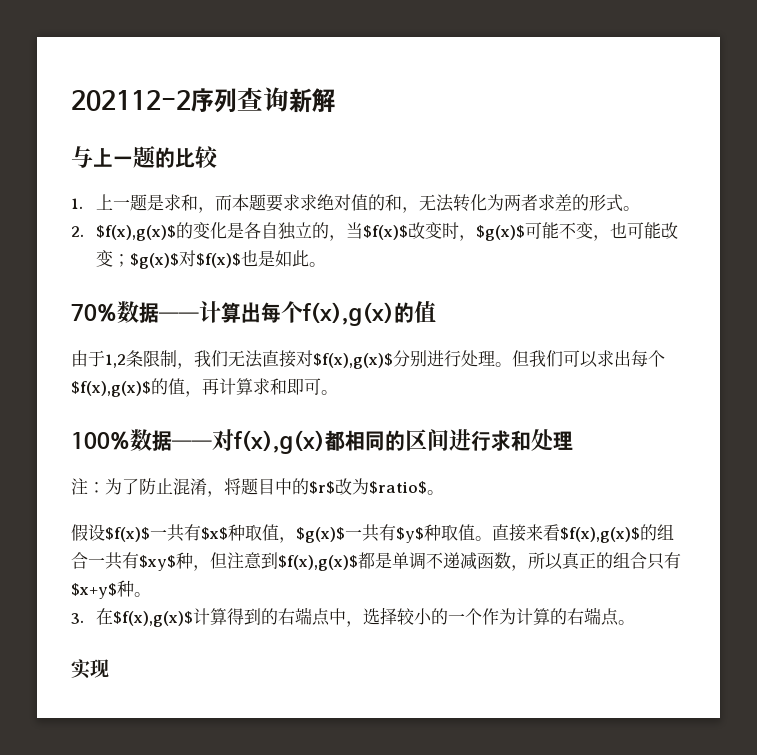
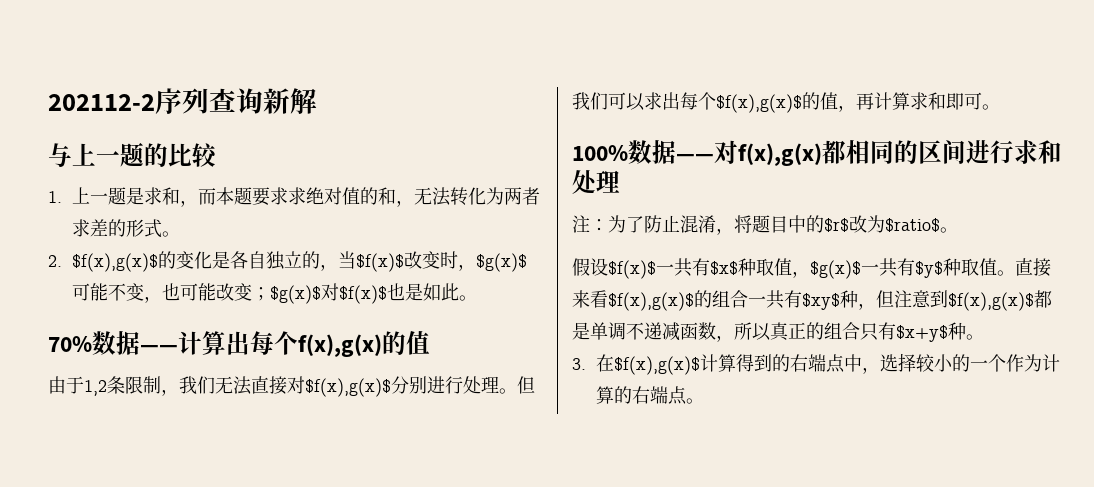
[71,659,109,679] // 实现 -> (704, 401) none

